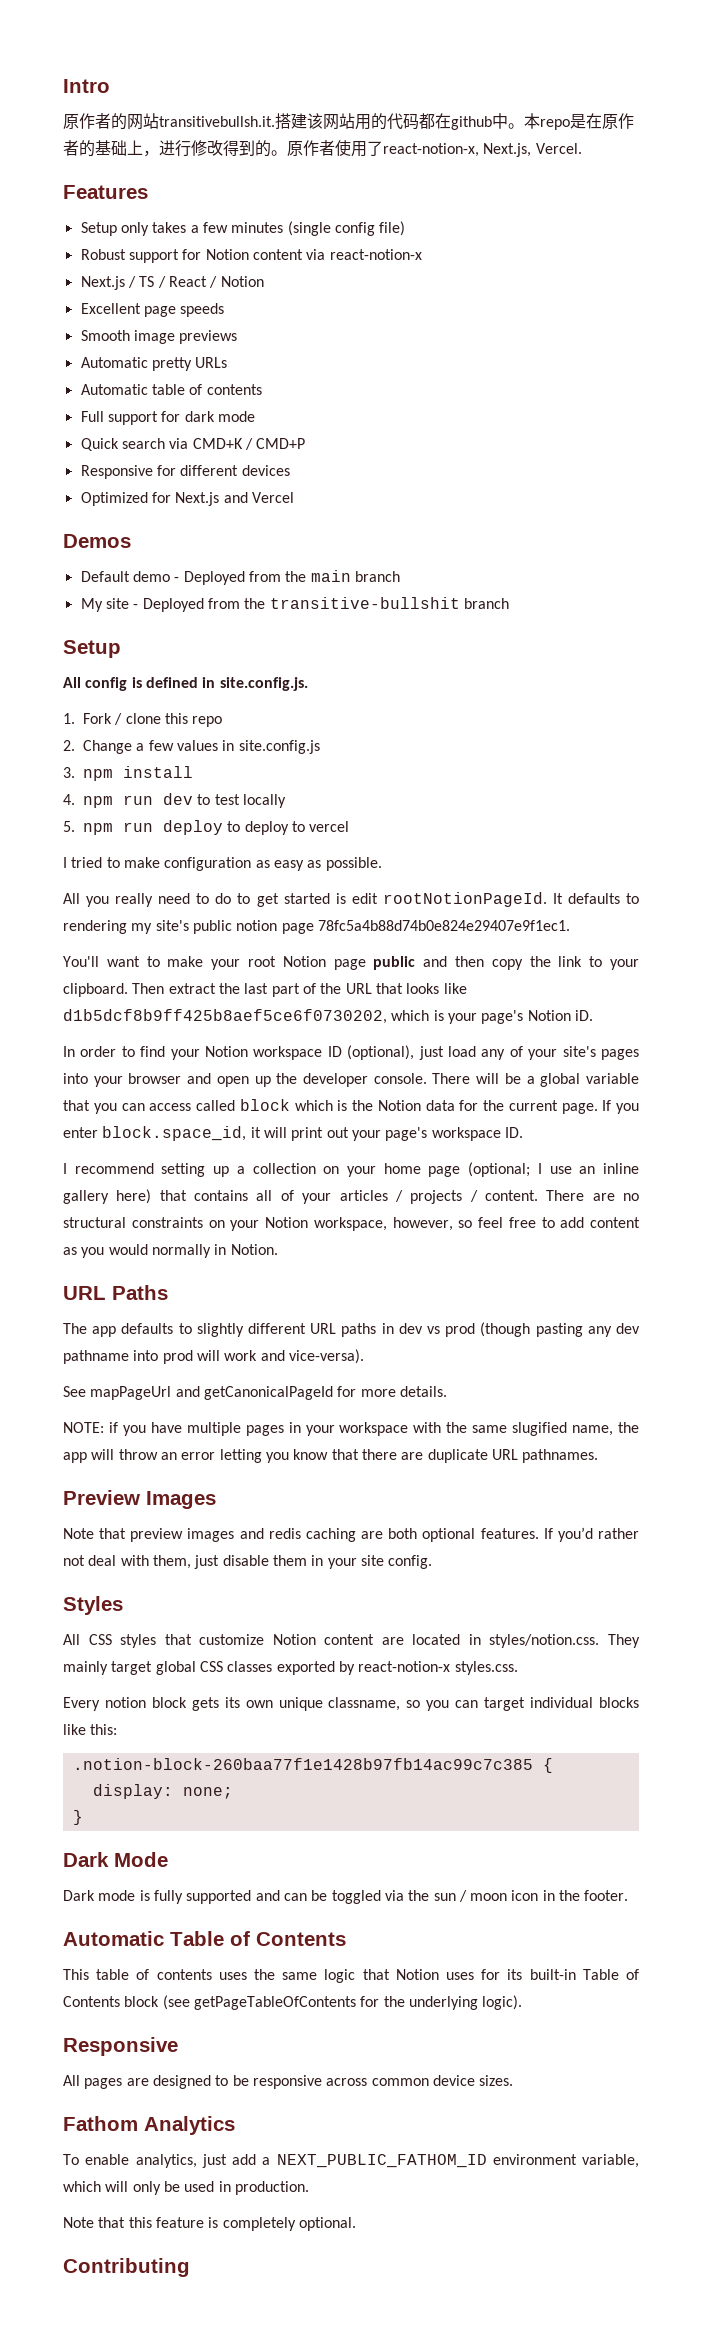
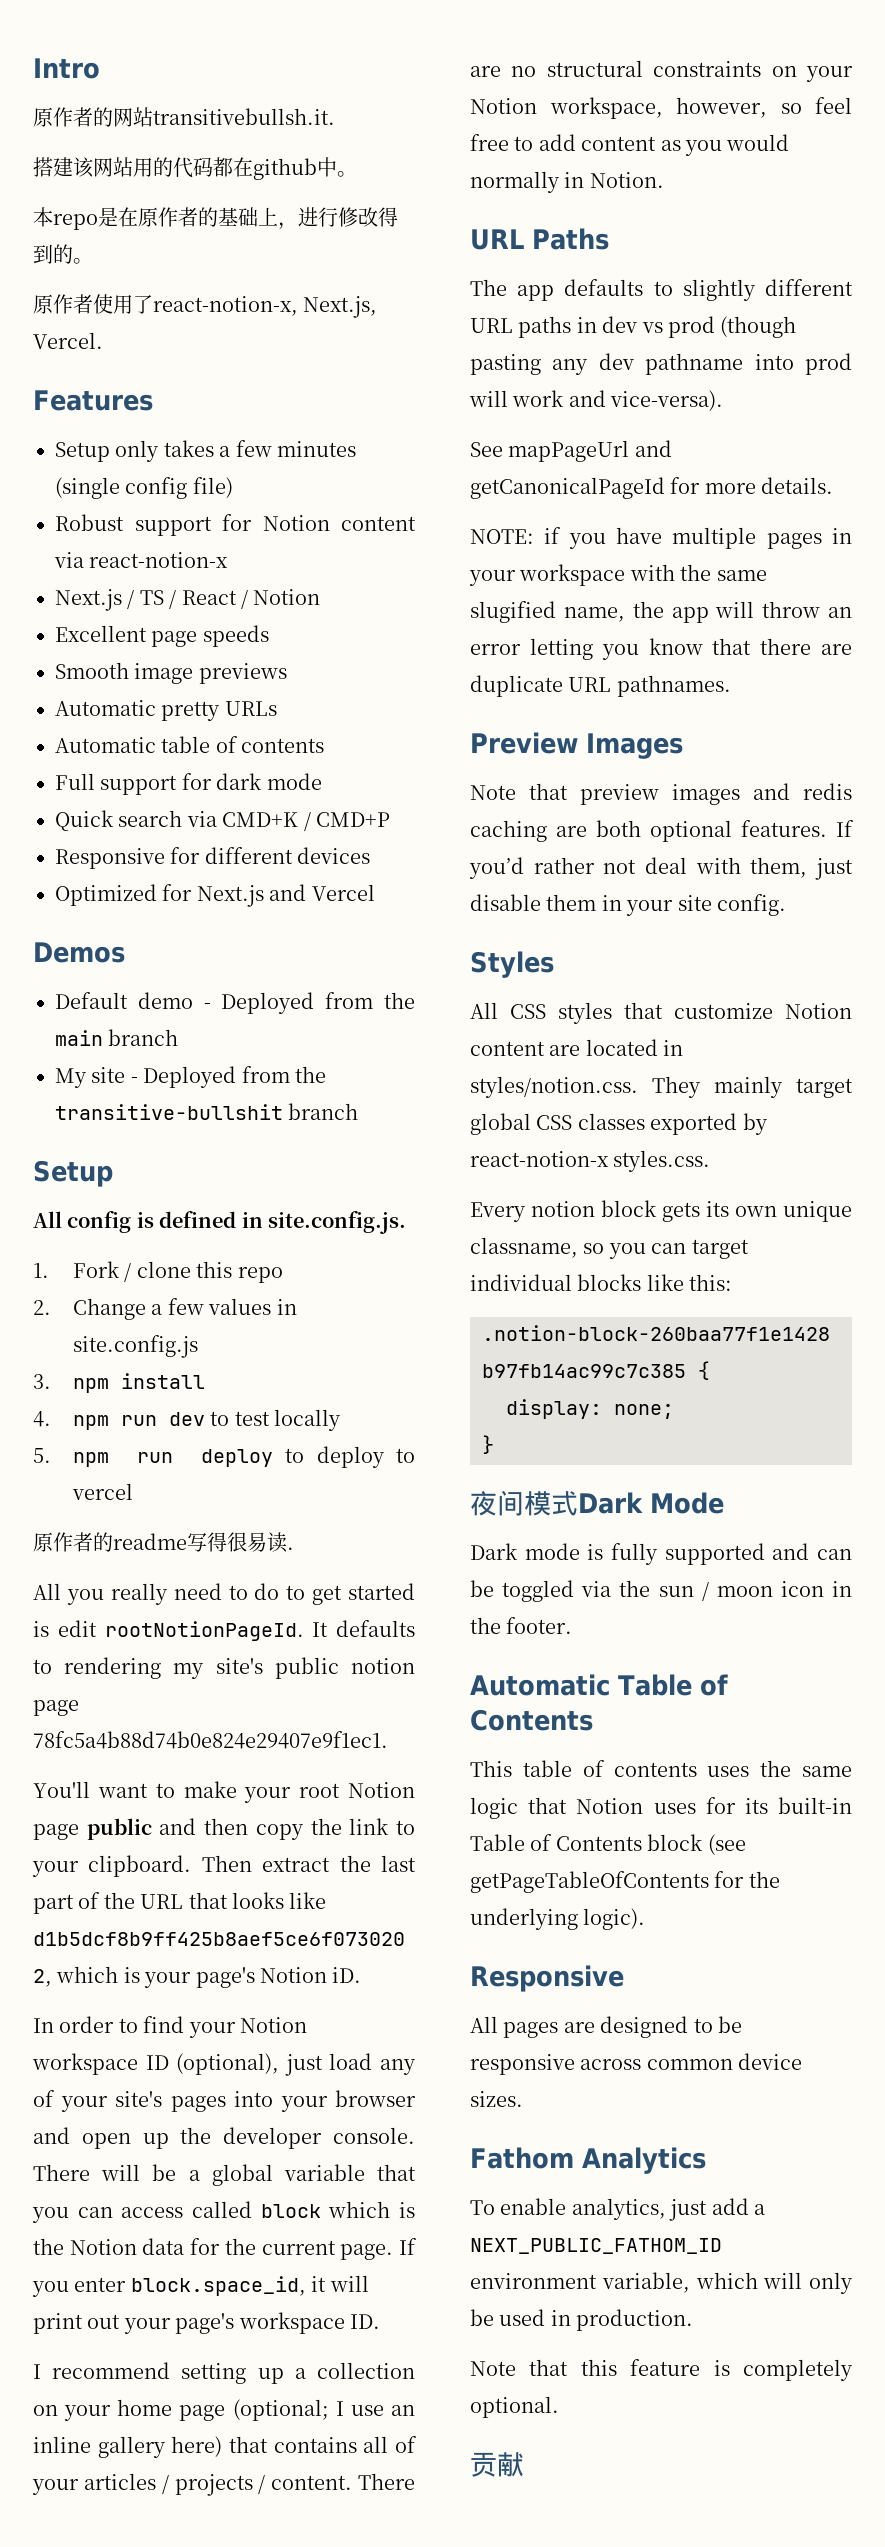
(275, 121) none -> (335, 116) //
(524, 126) none -> (357, 174) //
(287, 153) none -> (93, 261) //
[63,857,382,871] I tried to make configuration as easy as possible. -> [33,1532,294,1553] 原作者的readme写得很易读.
(83, 1817) none -> [470,1490,578,1516] 夜间模式
[63,2258,190,2277] Contributing -> [470,2452,524,2477] 贡献

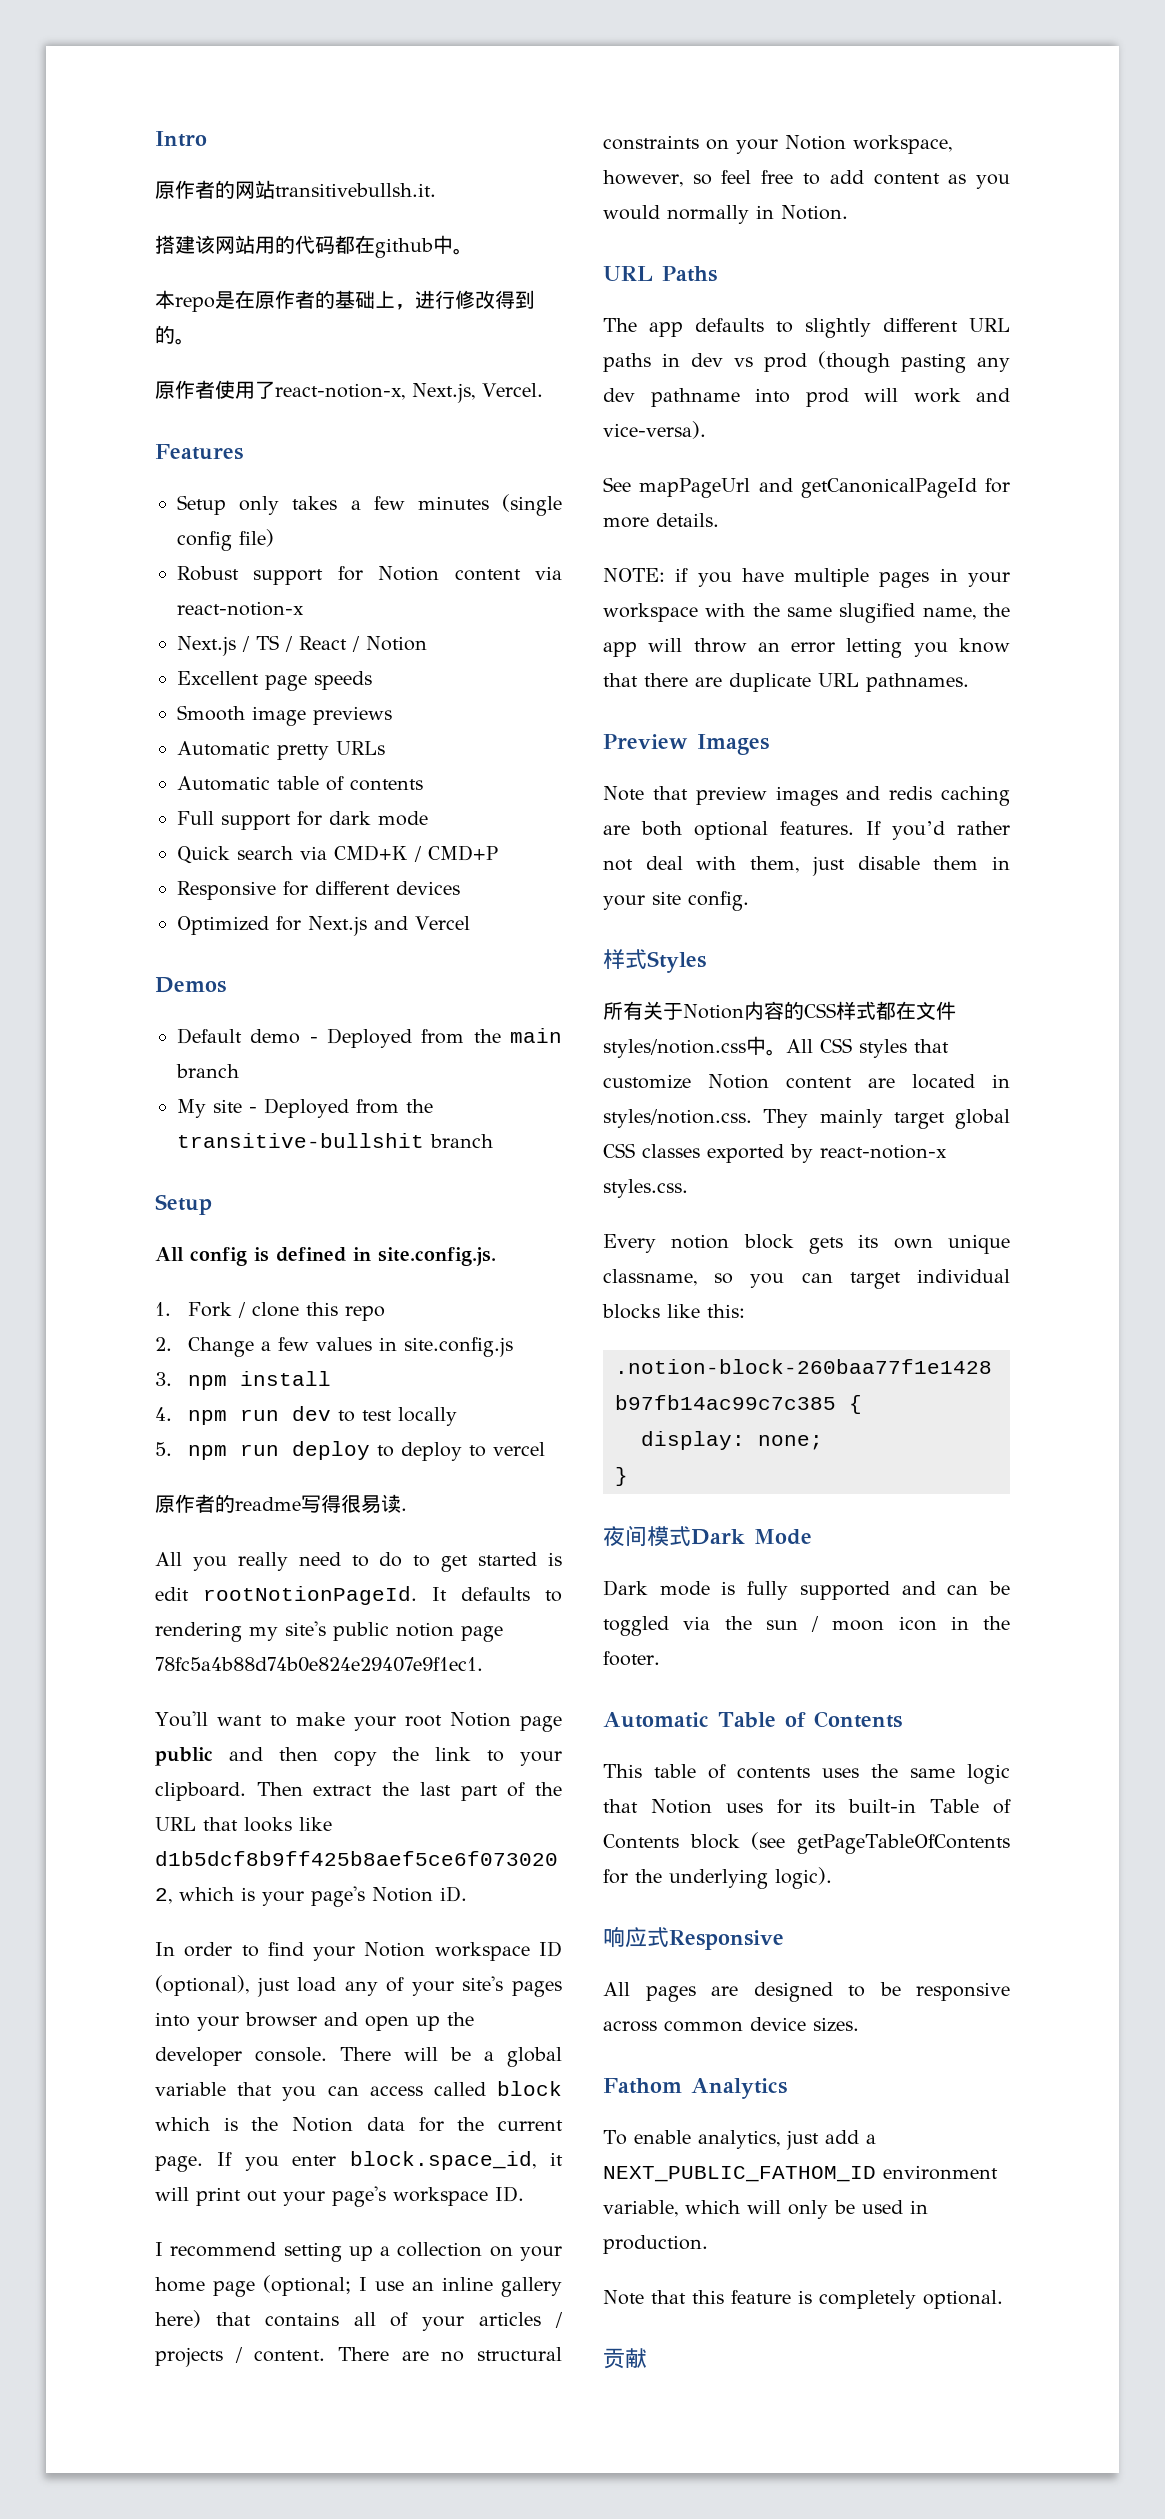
(786, 905) none -> [603,949,647,969] 样式
(554, 964) none -> [603,1001,956,1020] [603,1036,786,1058] 所有关于Notion内容的CSS样式都在文件styles/notion.css中。
(646, 1919) none -> [603,1926,669,1948] 响应式

